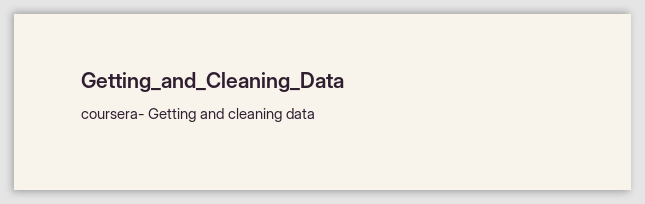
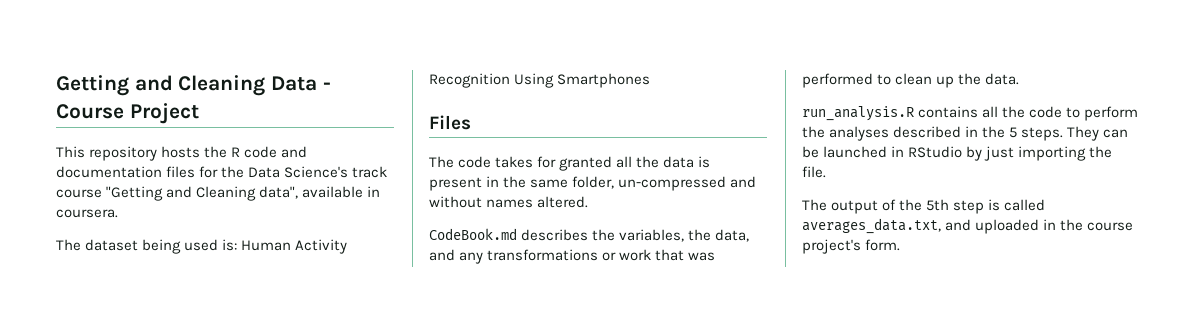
[81,72,344,92] [81,108,316,122] Getting_and_Cleaning_Data // coursera- Getting and cleaning data -> [56,75,331,96] [56,103,199,124] [56,146,308,161] [56,166,388,178] [56,186,381,201] [56,209,118,218] [56,239,348,254] [429,73,651,88] [429,115,471,130] [429,156,711,171] [429,176,757,191] [429,196,589,208] [429,228,750,242] [429,249,716,264] [802,73,1020,88] [802,106,1139,121] [802,126,1129,141] [802,146,1113,161] [802,166,826,178] [802,199,1046,214] [802,218,1134,234] [802,239,901,254] Getting and Cleaning Data - Course Project // This repository hosts the R code and documentation files for the Data Science's track course "Getting and Cleaning data", available in coursera. // The dataset being used is: Human Activity Recognition Using Smartphones // Files // The code takes for granted all the data is present in the same folder, un-compressed and without names altered. // CodeBook.md describes the variables, the data, and any transformations or work that was performed to clean up the data. // run_analysis.R contains all the code to perform the analyses described in the 5 steps. They can be launched in RStudio by just importing the file. // The output of the 5th step is called averages_data.txt, and uploaded in the course project's form.

